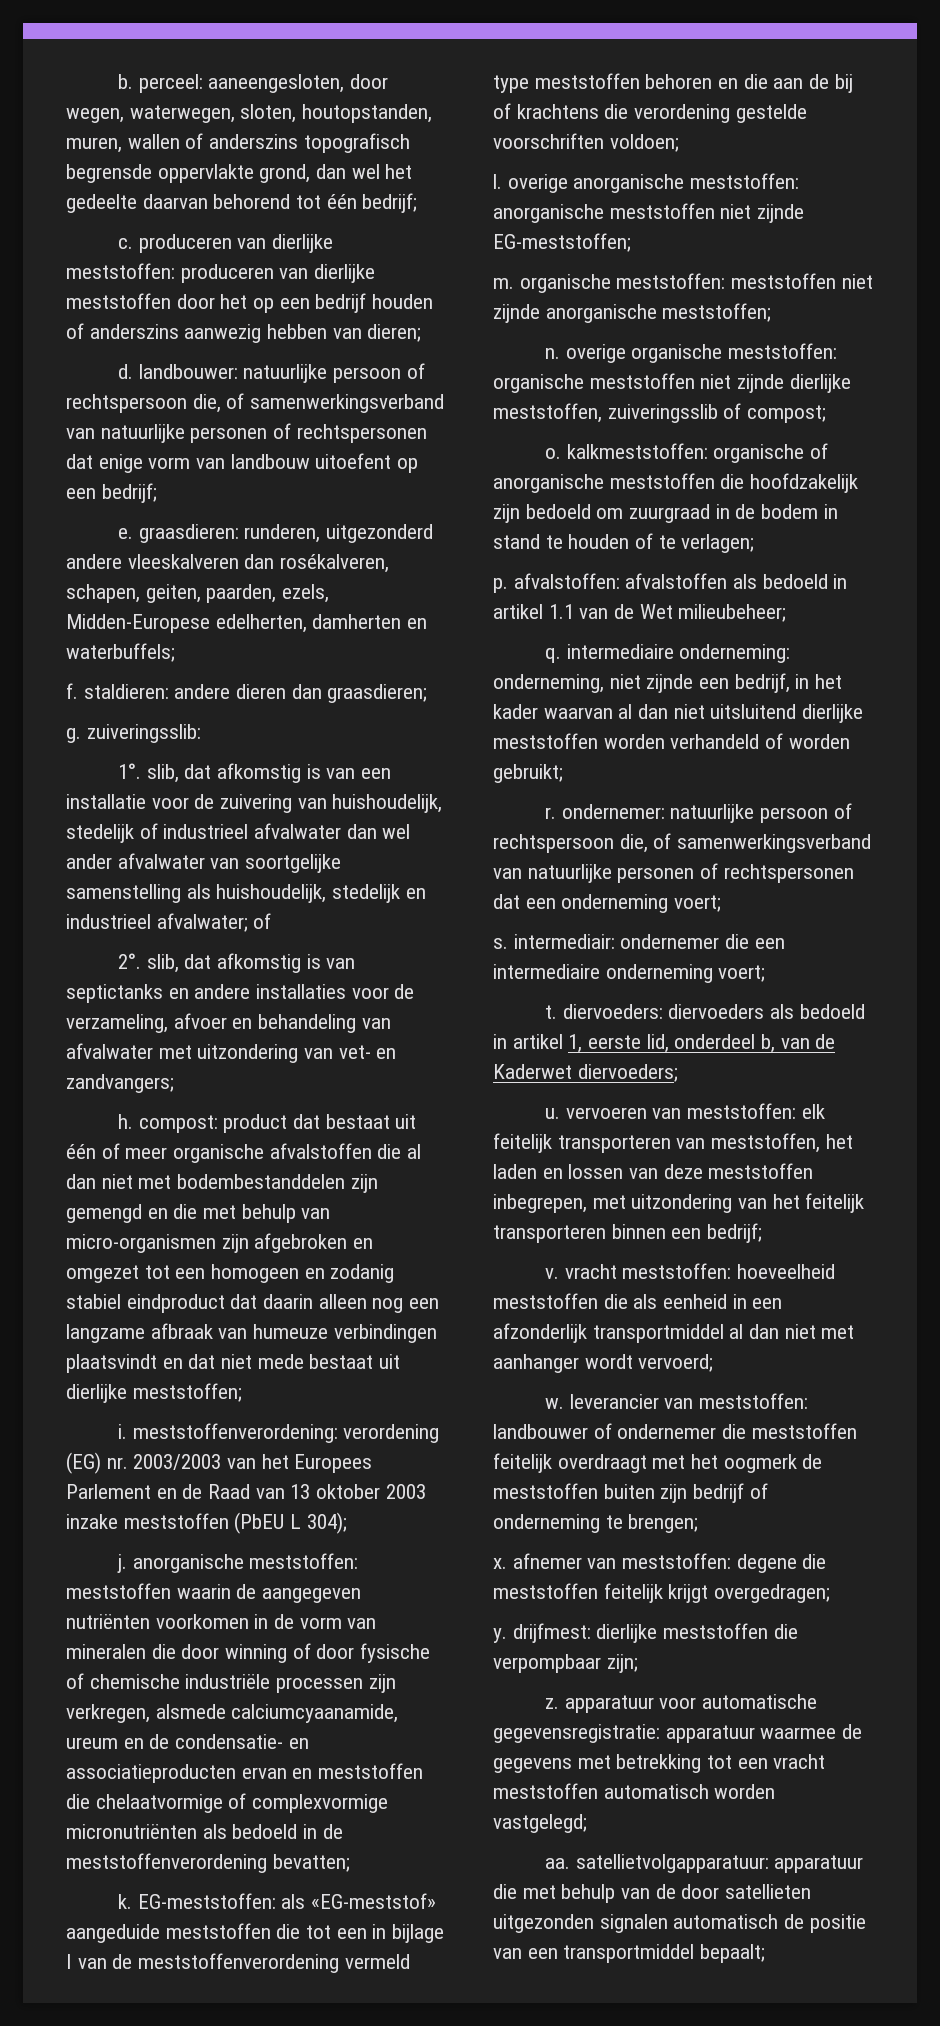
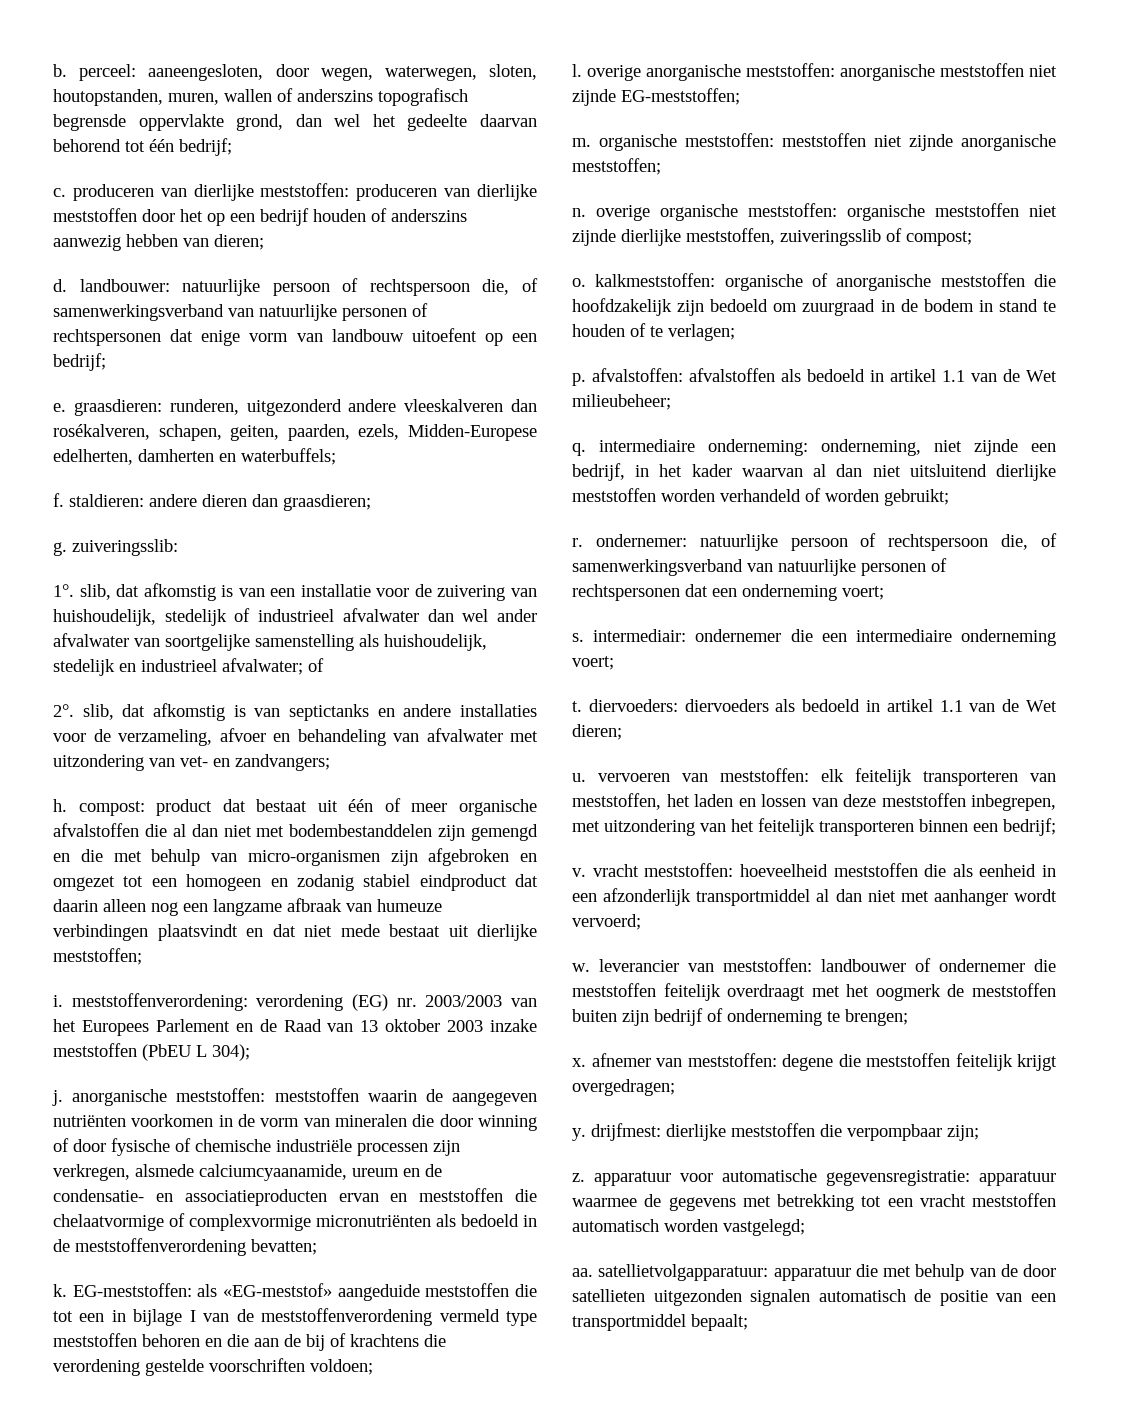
[568,1034,836,1053] [493,1064,678,1082] 1, eerste lid, onderdeel b, van de Kaderwet diervoeders; -> [939,699,1057,712] [572,724,622,740] 1.1 van de Wet dieren;

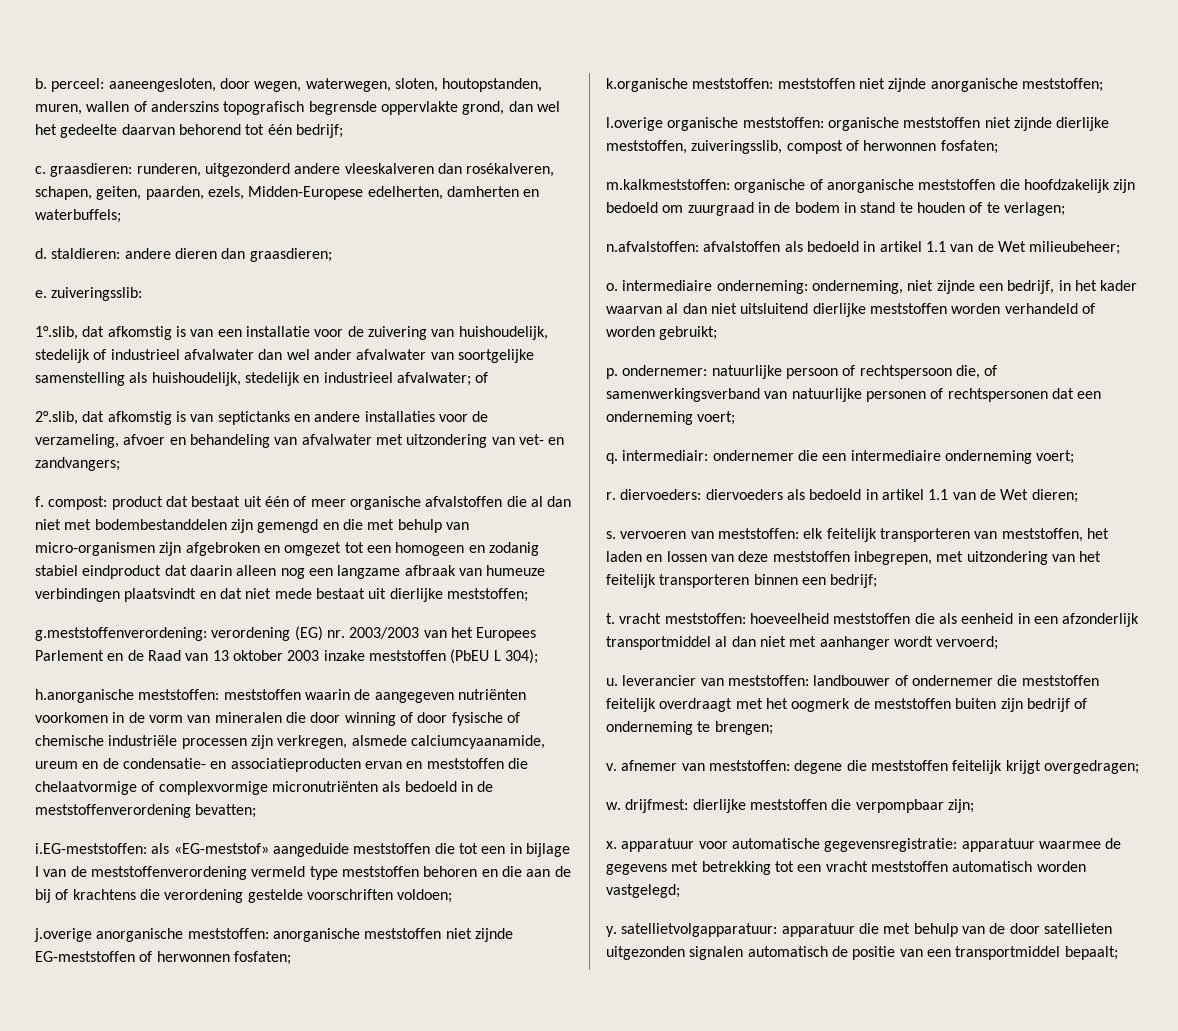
[72,183,537,201] [53,208,467,226] [53,234,264,251] [53,278,538,296] [53,303,428,321] [53,328,537,346] [53,353,106,371] [53,403,66,412] produceren van dierlijke meststoffen: produceren van dierlijke meststoffen door het op een bedrijf houden of anderszins aanwezig hebben van dieren; // d. landbouwer: natuurlijke persoon of rechtspersoon die, of samenwerkingsverband van natuurlijke personen of rechtspersonen dat enige vorm van landbouw uitoefent op een bedrijf; // e. -> (46, 170) none
[53,493,64,507] f. -> [35,248,47,259] d.
[53,542,67,556] g. -> [35,290,47,298] e.
[53,584,111,600] 1°. slib, -> [35,326,78,340] 1°.slib,
[53,704,114,720] 2°. slib, -> [35,411,78,425] 2°.slib,
[53,799,67,812] h. -> [35,496,44,507] f.
[53,993,248,1011] i. meststoffenverordening: -> [35,627,207,641] g.meststoffenverordening:
[52,1089,168,1106] j. anorganische -> [35,689,134,703] h.anorganische
[53,1283,192,1297] k. EG-meststoffen: -> [35,843,147,854] i.EG-meststoffen:
[572,64,641,81] l. overige -> [34,928,92,942] j.overige
[621,88,740,105] [572,134,677,151] EG-meststoffen; // m. organische -> [35,951,291,965] [606,78,688,92] EG-meststoffen of herwonnen fosfaten; // k.organische
[572,205,650,221] n. overige -> [606,117,663,131] l.overige
[780,228,972,246] [572,273,716,287] zuiveringsslib of compost; // o. kalkmeststoffen: -> [691,140,998,154] [606,179,730,190] zuiveringsslib, compost of herwonnen fosfaten; // m.kalkmeststoffen:
[572,368,683,386] p. afvalstoffen: -> [606,241,699,252] n.afvalstoffen:
[572,443,586,456] q. -> [606,283,618,291] o.
[572,538,583,547] r. -> [606,368,618,379] p.
[572,633,584,642] s. -> [606,453,618,464] q.
[572,701,582,712] t. -> [606,492,616,500] r.
[572,773,586,782] u. -> [606,531,616,539] s.
[572,868,586,877] v. -> [606,613,615,624] t.
[572,963,590,972] w. -> [606,678,618,686] u.
[572,1058,586,1067] x. -> [606,763,617,771] v.
[572,1128,586,1141] y. -> [606,802,621,810] w.
[572,1173,585,1182] z. -> [606,841,617,849] x.
[572,1268,593,1277] aa. -> [606,926,617,937] y.

